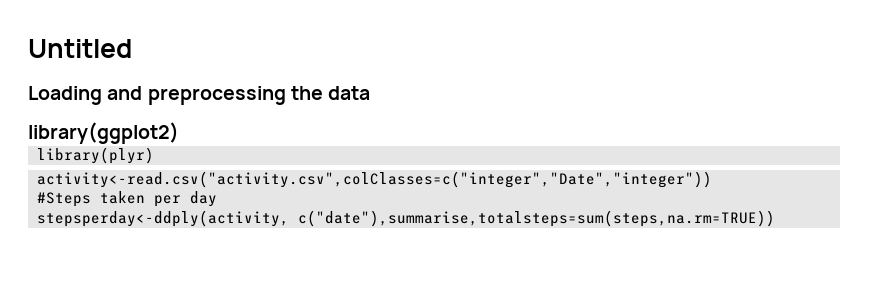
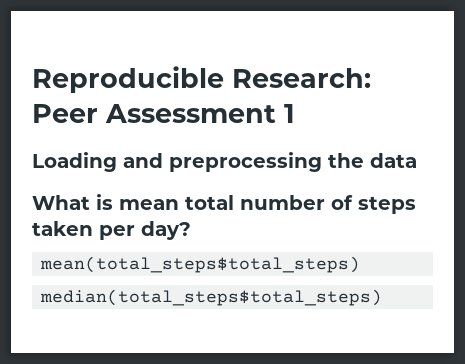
[28,39,132,58] Untitled -> [32,66,371,93] [32,104,295,123] Reproducible Research: Peer Assessment 1
[28,122,179,144] [36,147,154,164] [36,171,712,188] [36,191,217,207] [36,210,775,227] library(ggplot2) // library(plyr) // activity<-read.csv("activity.csv",colClasses=c("integer","Date","integer")) // #Steps taken per day // stepsperday<-ddply(activity, c("date"),summarise,totalsteps=sum(steps,na.rm=TRUE)) -> [32,194,416,214] [32,221,191,240] [40,256,360,273] [40,289,382,306] What is mean total number of steps taken per day? // mean(total_steps$total_steps) // median(total_steps$total_steps)

